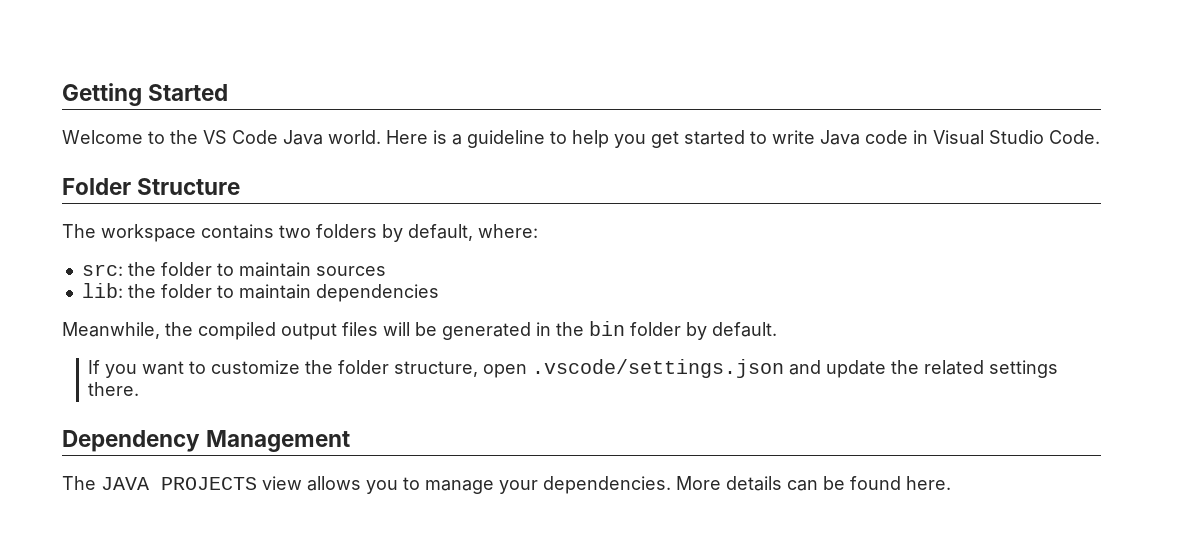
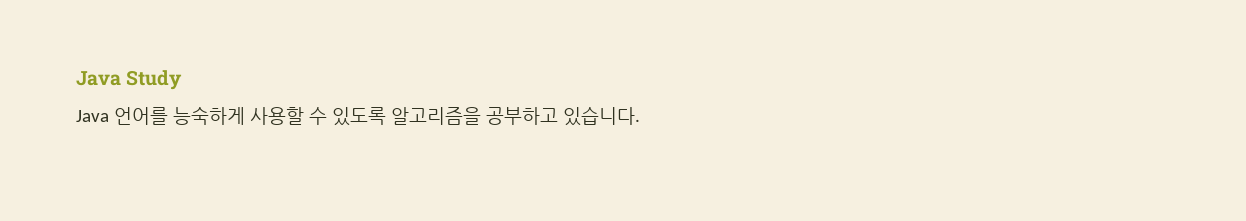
[62,83,229,106] [62,130,1100,148] [62,178,241,195] [62,224,538,242] [81,262,386,277] [81,283,439,302] [62,321,777,340] [88,359,1059,378] [88,382,140,396] [62,430,351,452] [62,476,951,494] Getting Started // Welcome to the VS Code Java world. Here is a guideline to help you get started to write Java code in Visual Studio Code. // Folder Structure // The workspace contains two folders by default, where: // src: the folder to maintain sources // lib: the folder to maintain dependencies // Meanwhile, the compiled output files will be generated in the bin folder by default. // If you want to customize the folder structure, open .vscode/settings.json and update the related settings there. // Dependency Management // The JAVA PROJECTS view allows you to manage your dependencies. More details can be found here. -> [76,70,183,90] [76,106,640,126] Java Study // Java 언어를 능숙하게 사용할 수 있도록 알고리즘을 공부하고 있습니다.

